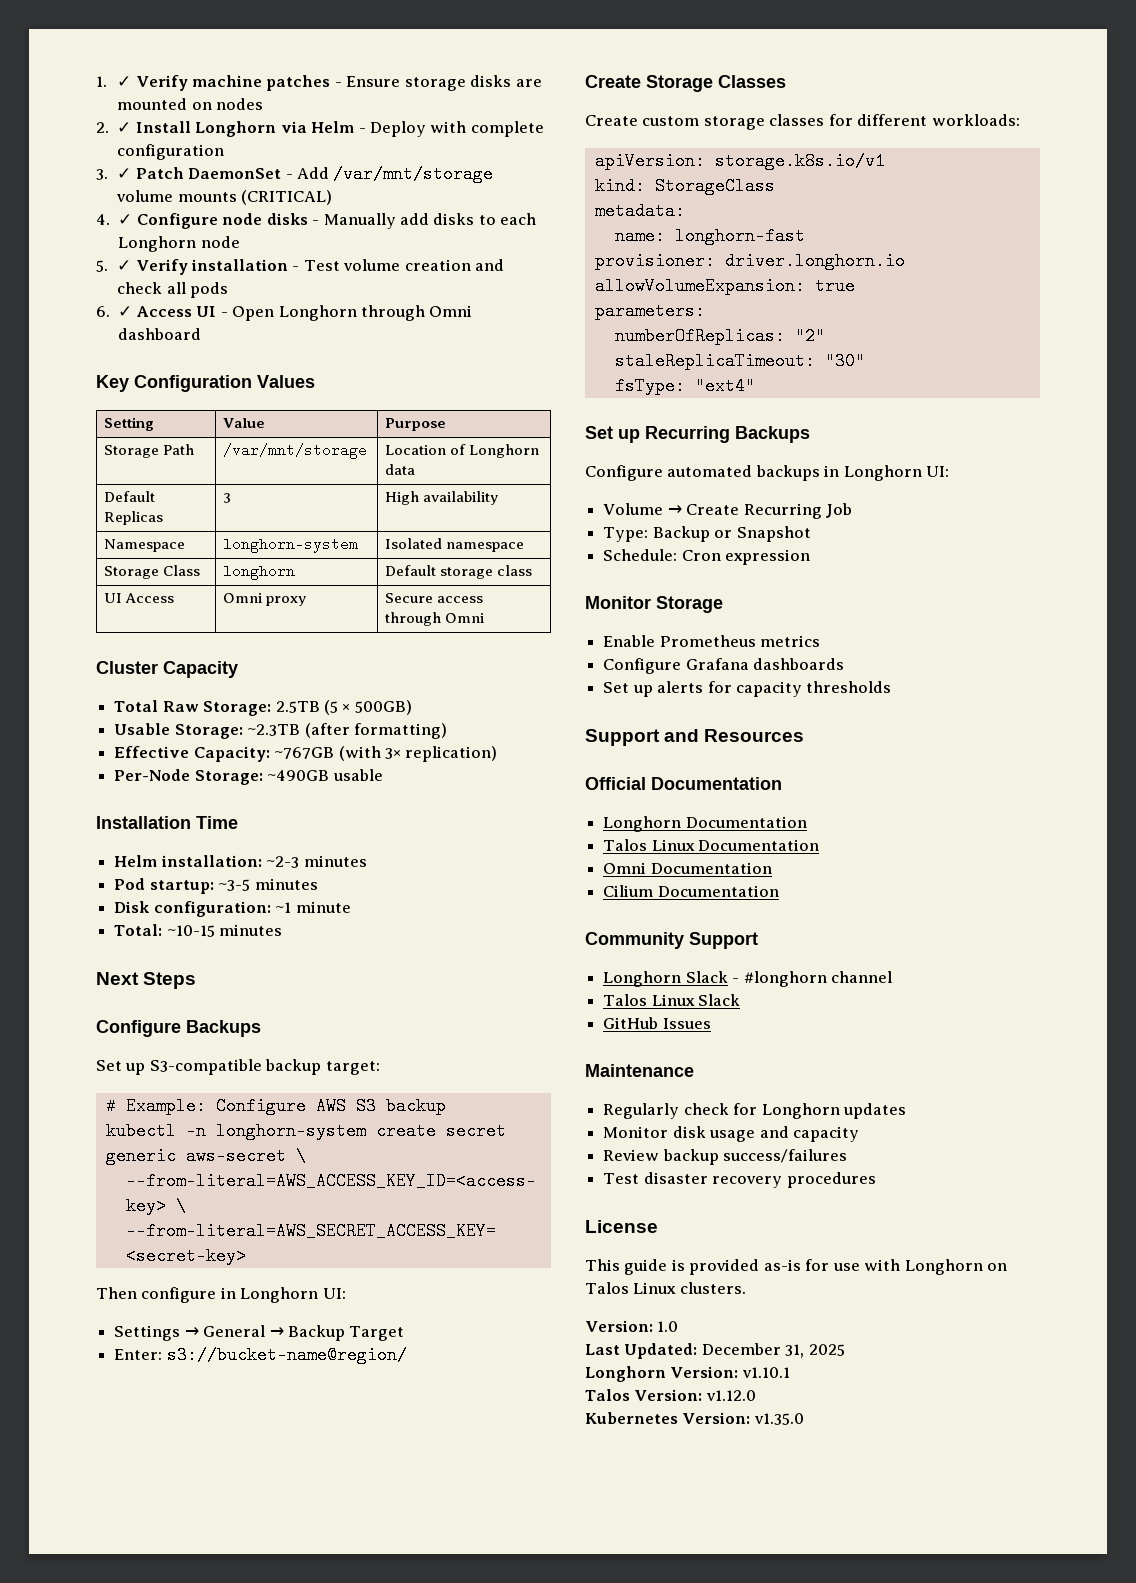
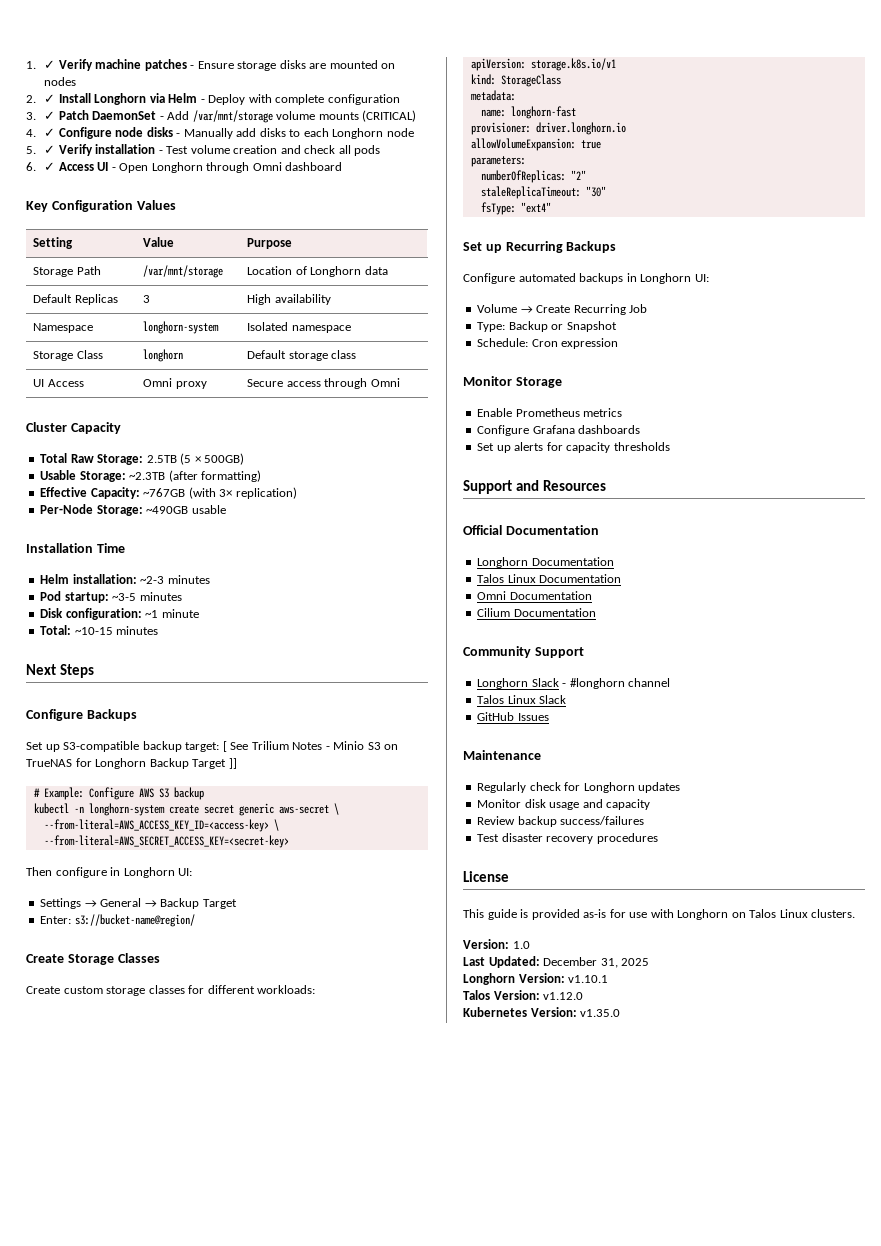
(380, 1068) none -> [222,741,399,752] [26,758,237,769] [ See Trilium Notes - Minio S3 on TrueNAS for Longhorn Backup Target ]]

